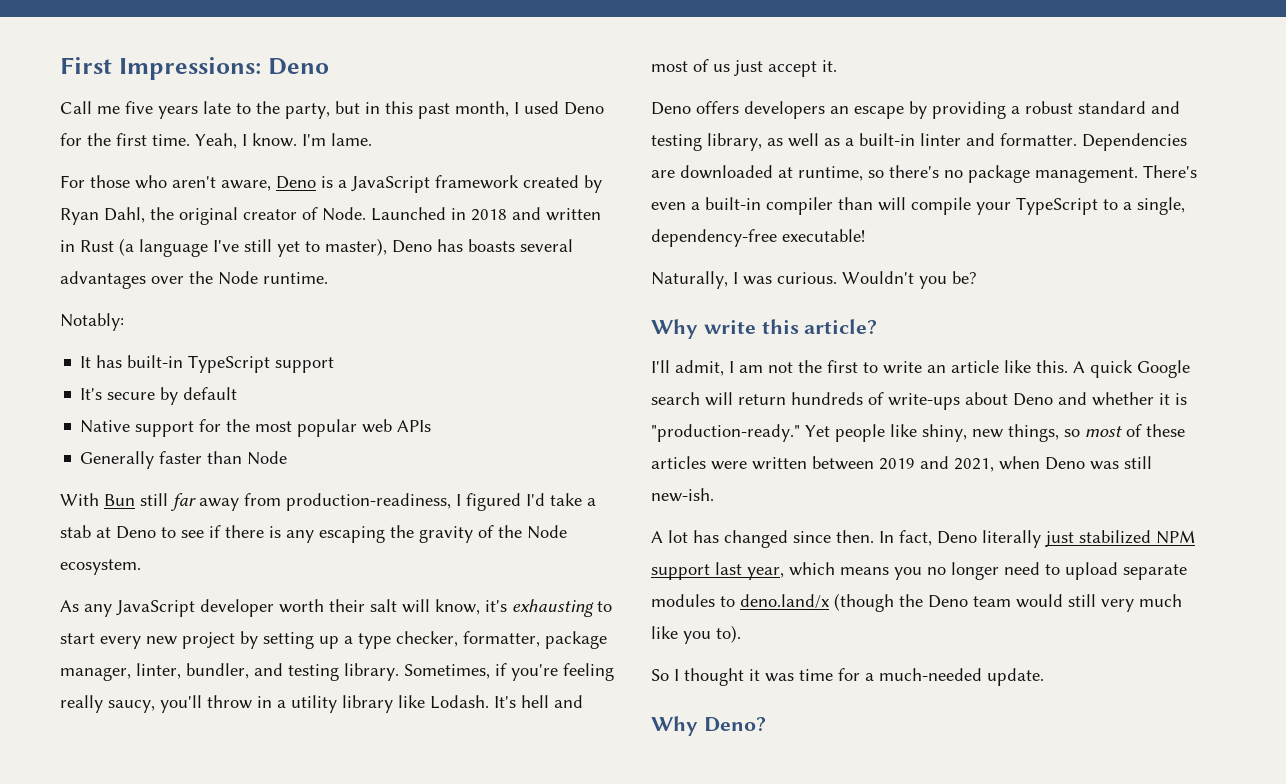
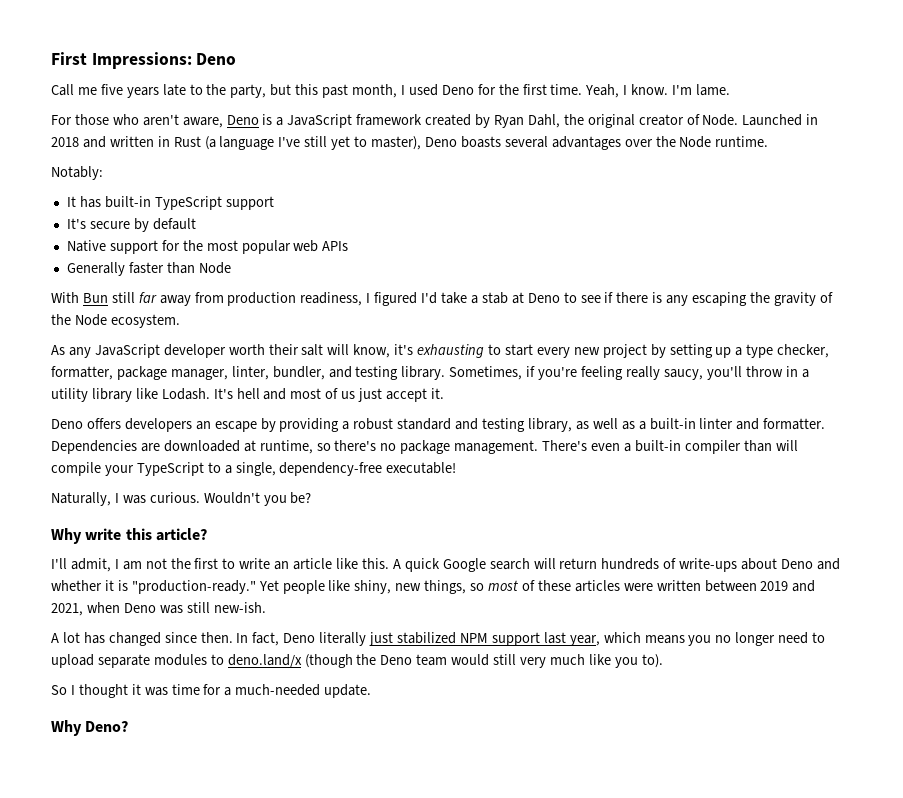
[365,102,380,114] in -> (292, 90) none
[437,239,463,252] has -> (457, 142) none
[286,493,451,511] production-readiness, -> [227,292,363,306] production readiness,

